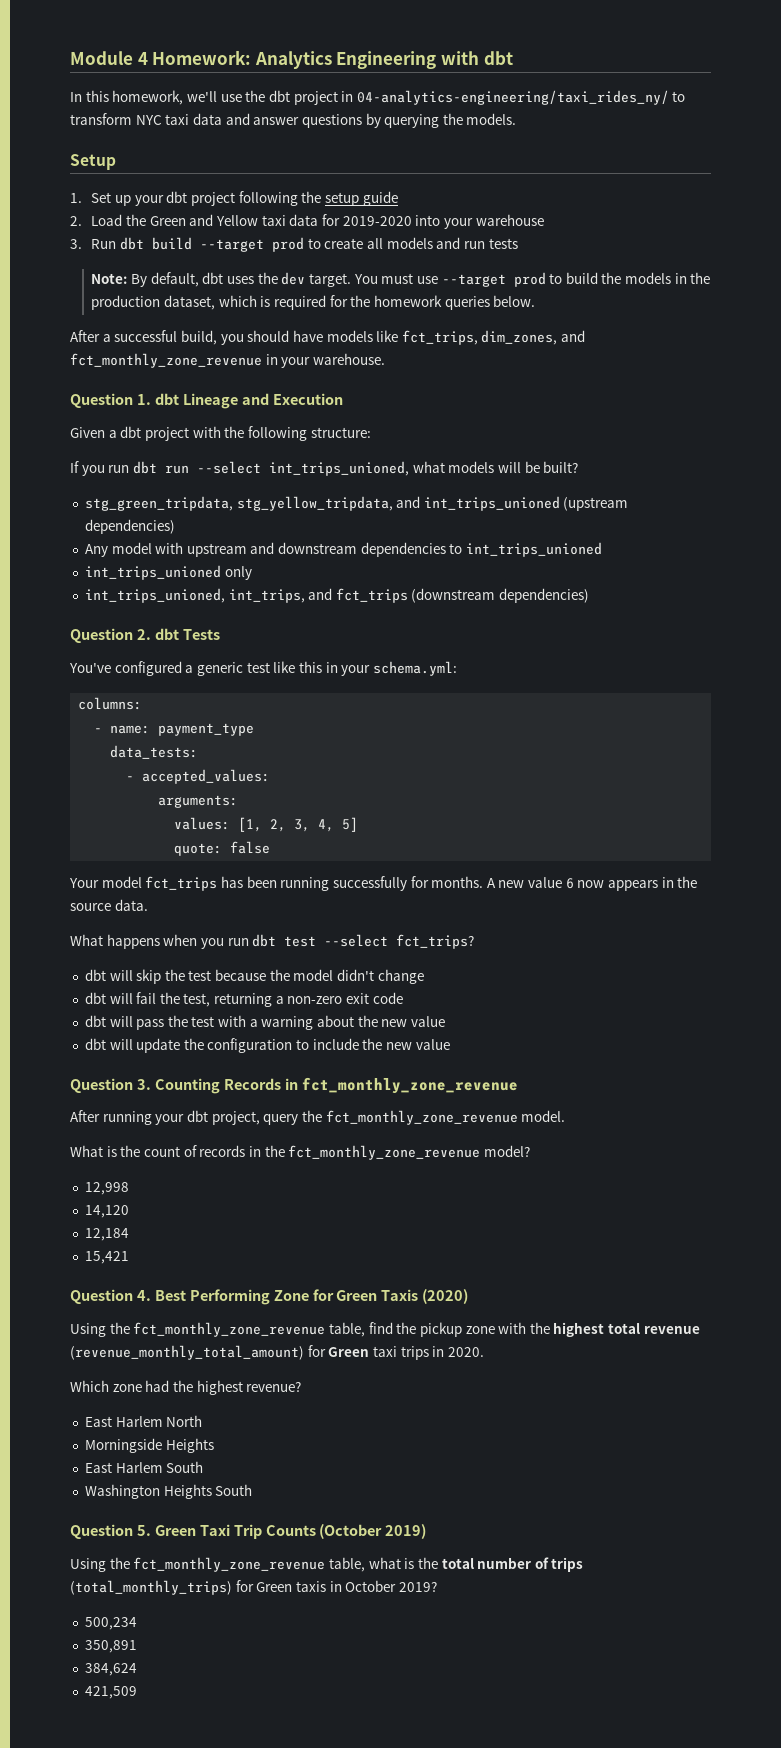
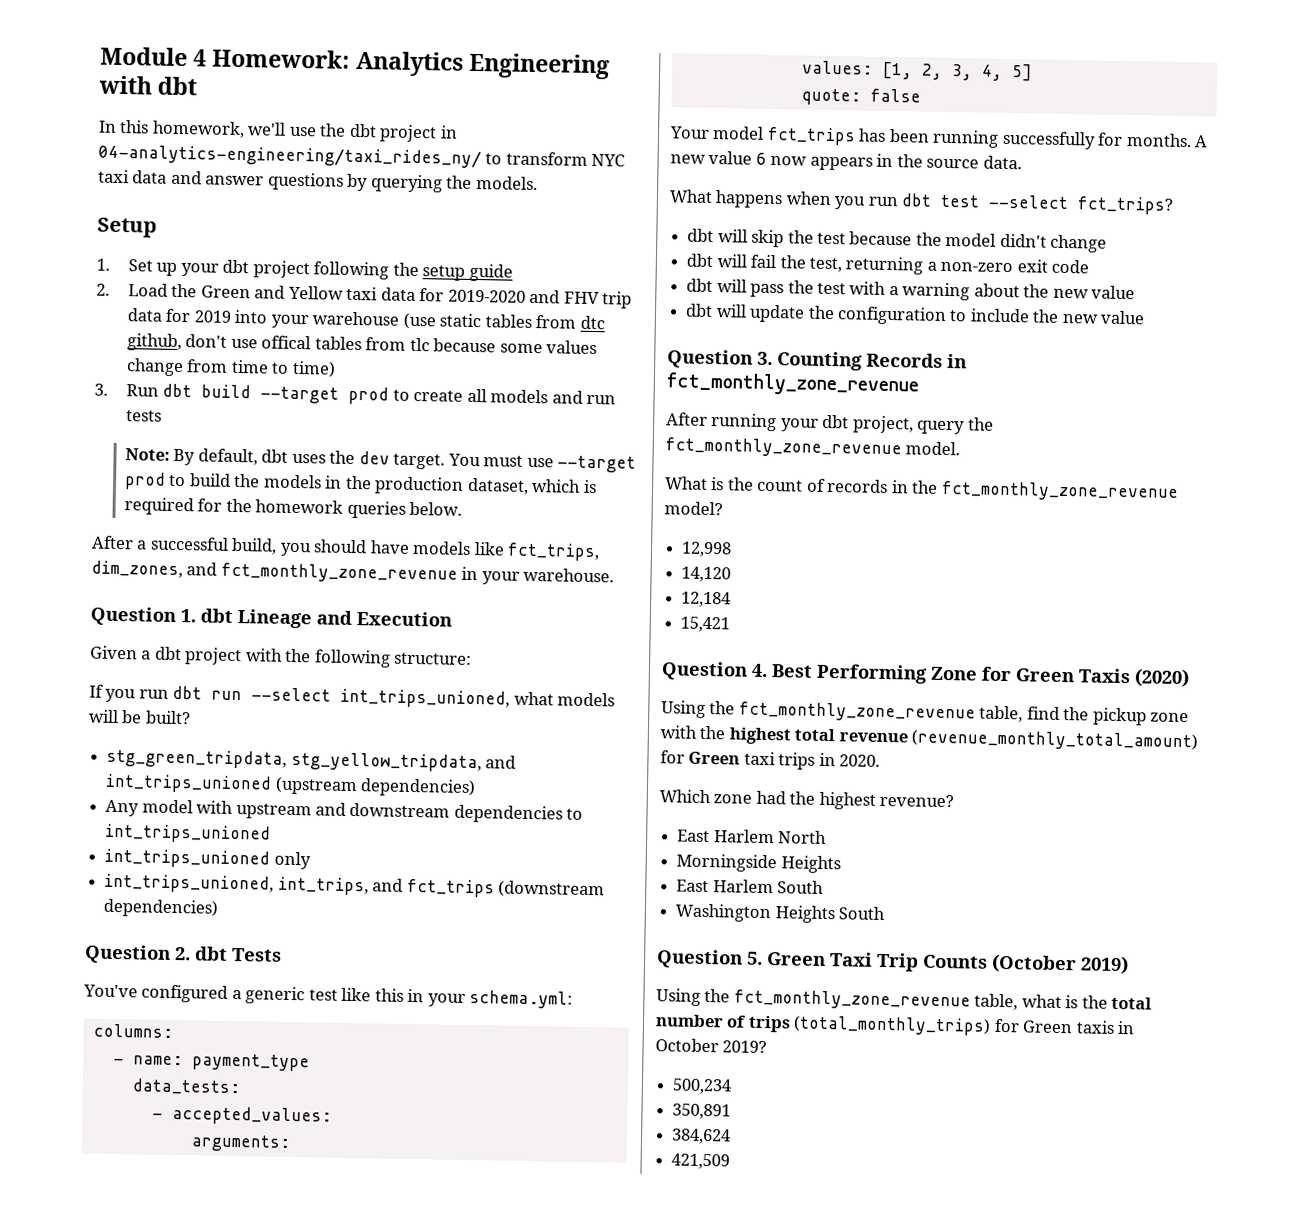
[415,214,544,229] into your warehouse -> [529,289,633,309] [127,308,605,330] [127,333,598,355] [126,358,336,378] and FHV trip data for 2019 into your warehouse (use static tables from dtc github, don't use offical tables from tlc because some values change from time to time)

